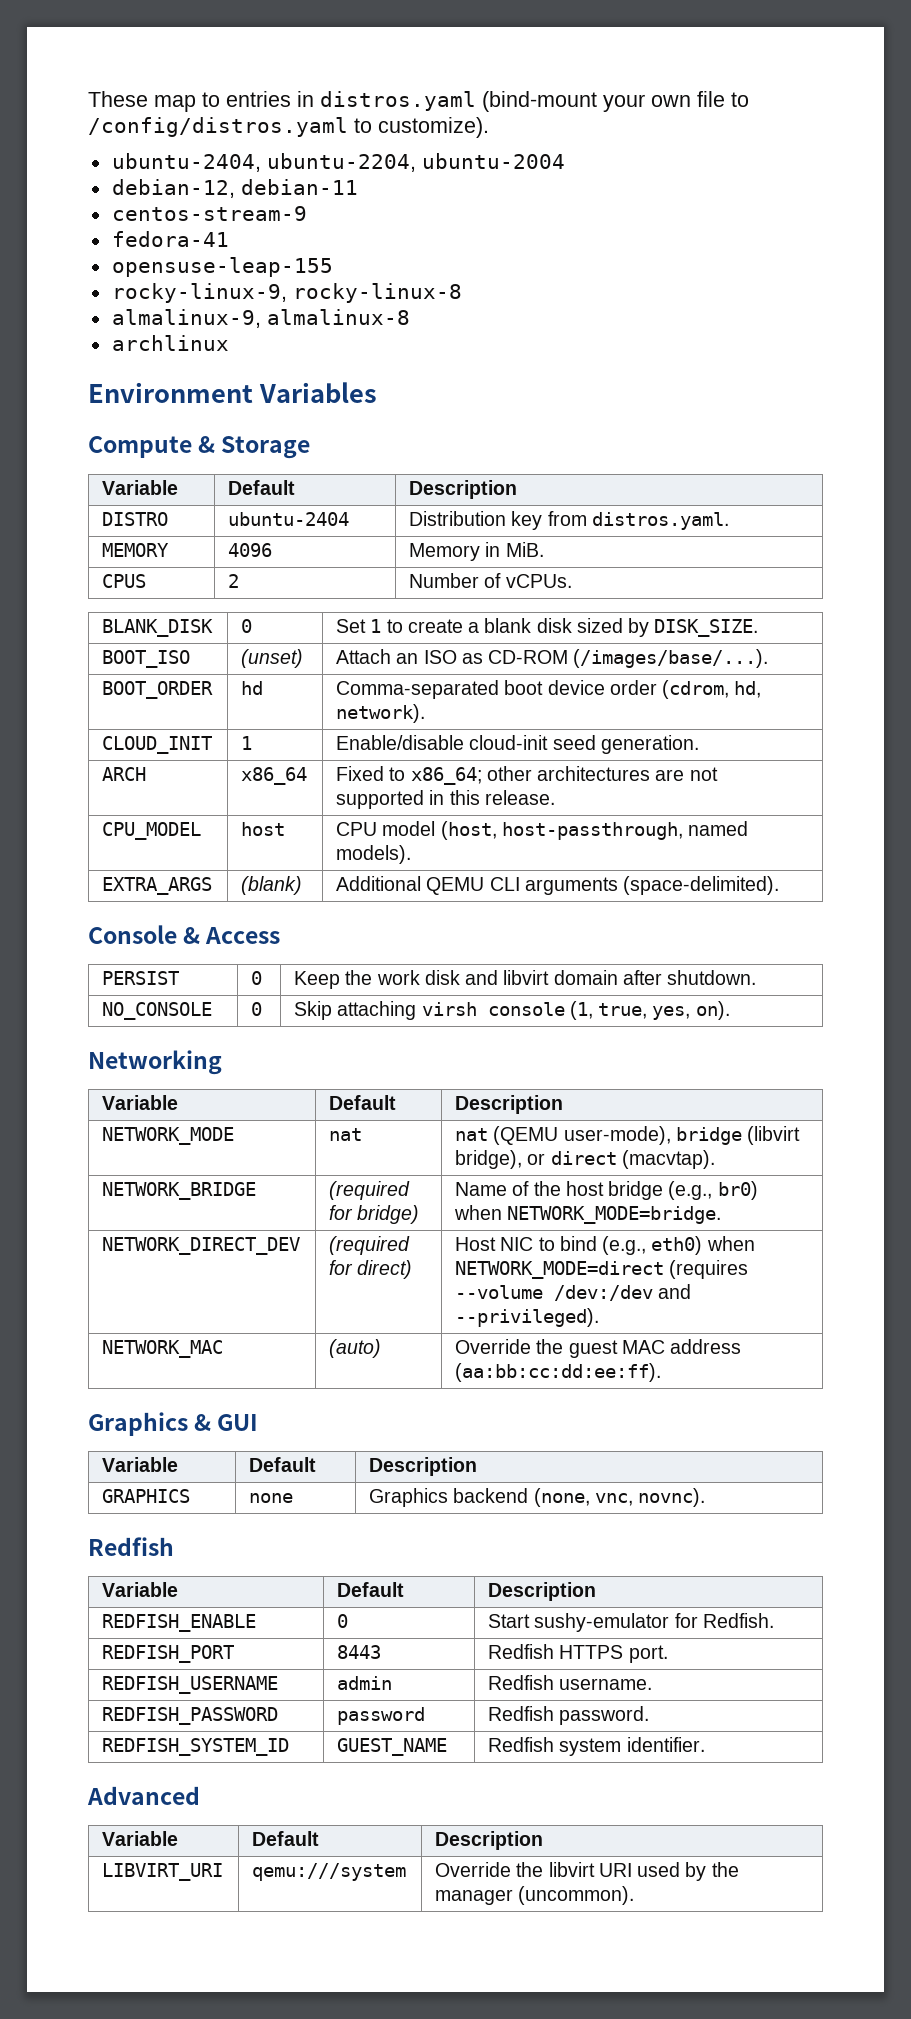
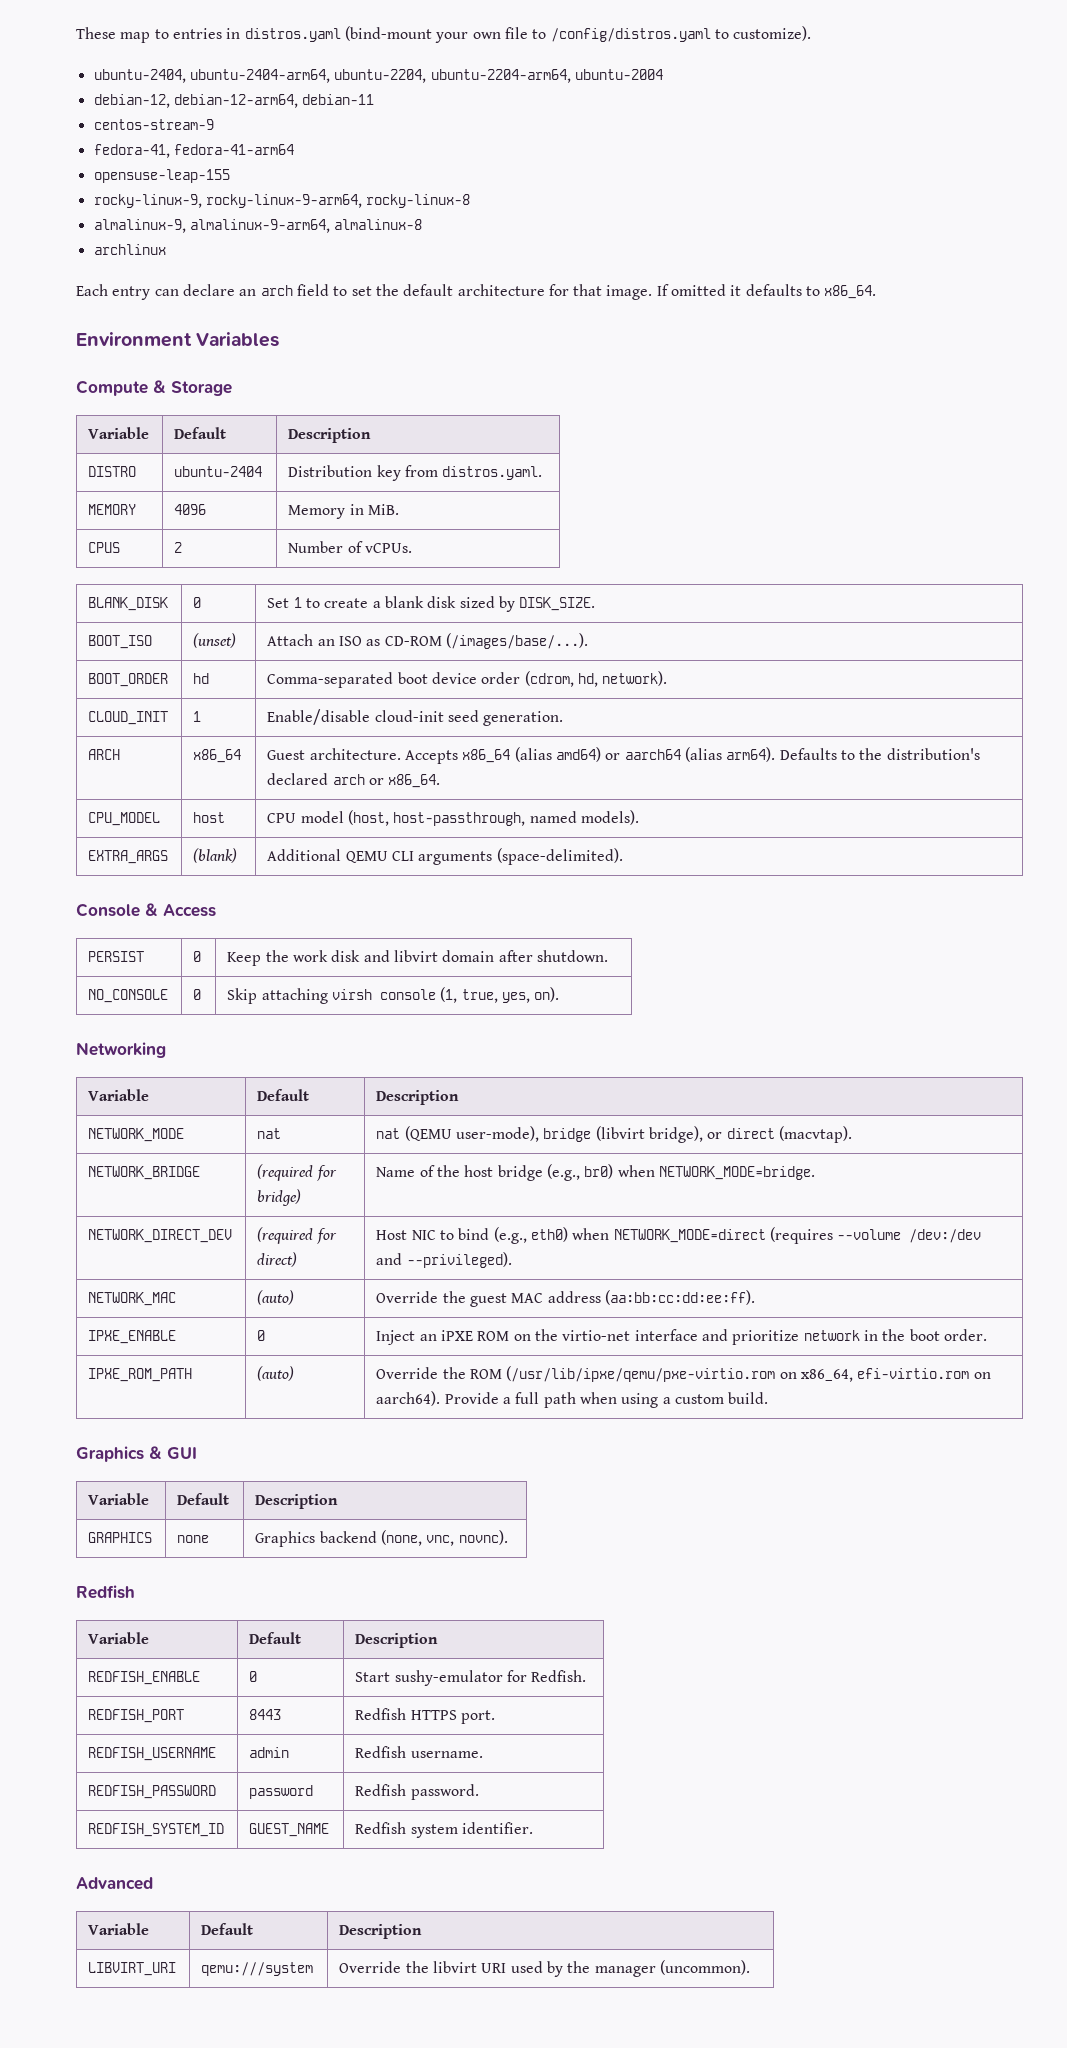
[266,153,416,172] ubuntu-2204, -> [189,69,571,83] ubuntu-2404-arm64, ubuntu-2204, ubuntu-2204-arm64,
(235, 188) none -> [173,94,298,108] debian-12-arm64,
[111,231,229,247] fedora-41 -> [93,144,294,158] fedora-41, fedora-41-arm64
(287, 293) none -> [205,194,362,208] rocky-linux-9-arm64,
(261, 318) none -> [189,219,330,233] almalinux-9-arm64,
(229, 343) none -> [76,284,877,300] // Each entry can declare an arch field to set the default architecture for that image. If omitted it defaults to x86_64.
[336,766,718,785] [336,790,555,809] Fixed to x86_64; other architectures are not supported in this release. -> [267,747,980,764] [267,773,441,788] Guest architecture. Accepts x86_64 (alias amd64) or aarch64 (alias arm64). Defaults to the distribution's declared arch or x86_64.
(662, 1372) none -> [88,1330,177,1344] [257,1330,266,1341] [376,1329,987,1345] [88,1368,193,1382] [257,1366,295,1381] [376,1366,991,1382] [376,1391,769,1408] // IPXE_ENABLE | 0 | Inject an iPXE ROM on the virtio-net interface and prioritize network in the boot order. // IPXE_ROM_PATH | (auto) | Override the ROM (/usr/lib/ipxe/qemu/pxe-virtio.rom on x86_64, efi-virtio.rom on aarch64). Provide a full path when using a custom build.

